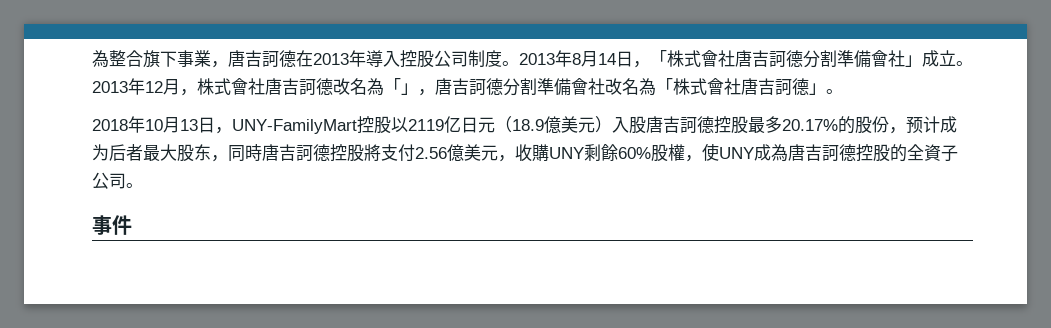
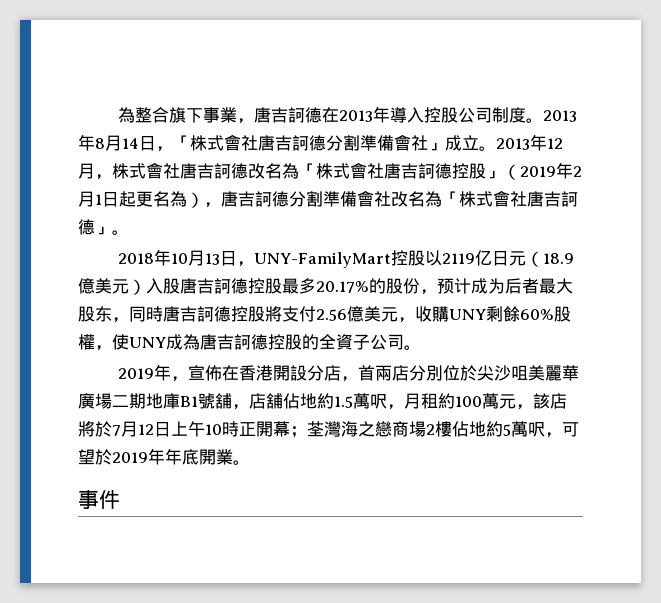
[401,83,418,95] 」 -> [316,162,582,180] [78,191,204,208] 株式會社唐吉訶德控股」（2019年2月1日起更名為）
(143, 185) none -> [117,364,579,382] [78,393,567,410] [78,421,579,438] [78,448,250,465] // 2019年，宣佈在香港開設分店，首兩店分別位於尖沙咀美麗華廣場二期地庫B1號舖，店舖佔地約1.5萬呎，月租約100萬元，該店將於7月12日上午10時正開幕；荃灣海之戀商場2樓佔地約5萬呎，可望於2019年年底開業。

